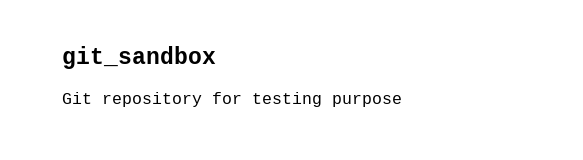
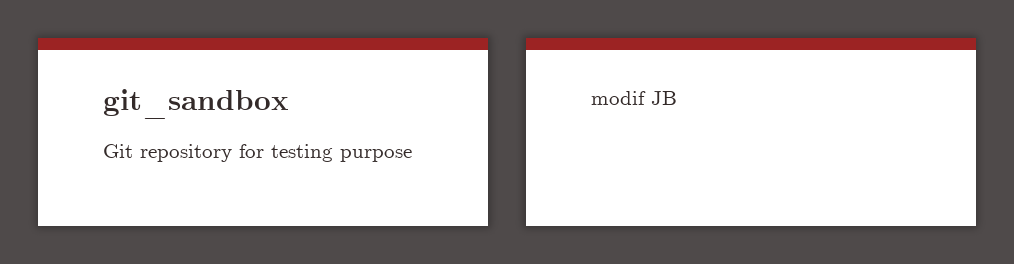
(402, 100) none -> [591,91,677,105] modif JB

